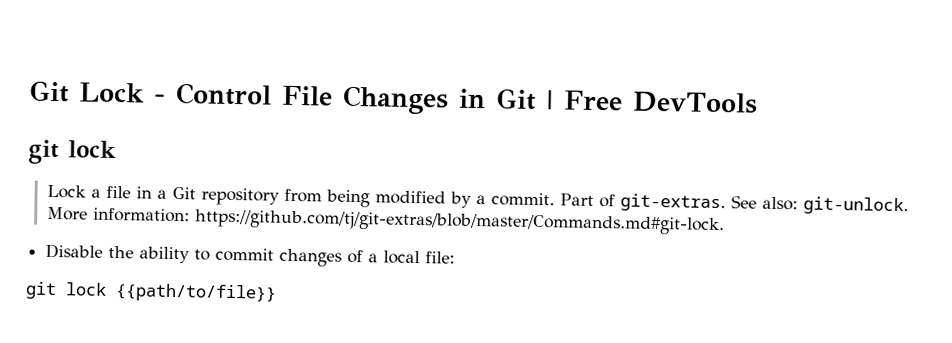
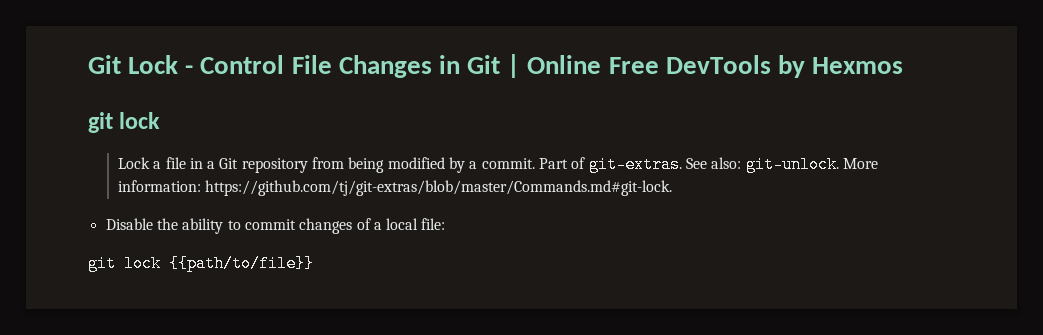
(554, 100) none -> [527,55,602,74] Online
(758, 102) none -> [777,55,904,78] by Hexmos

